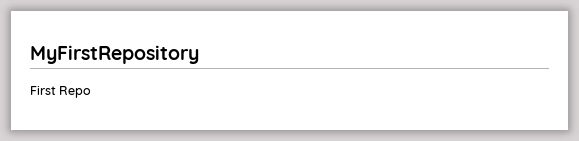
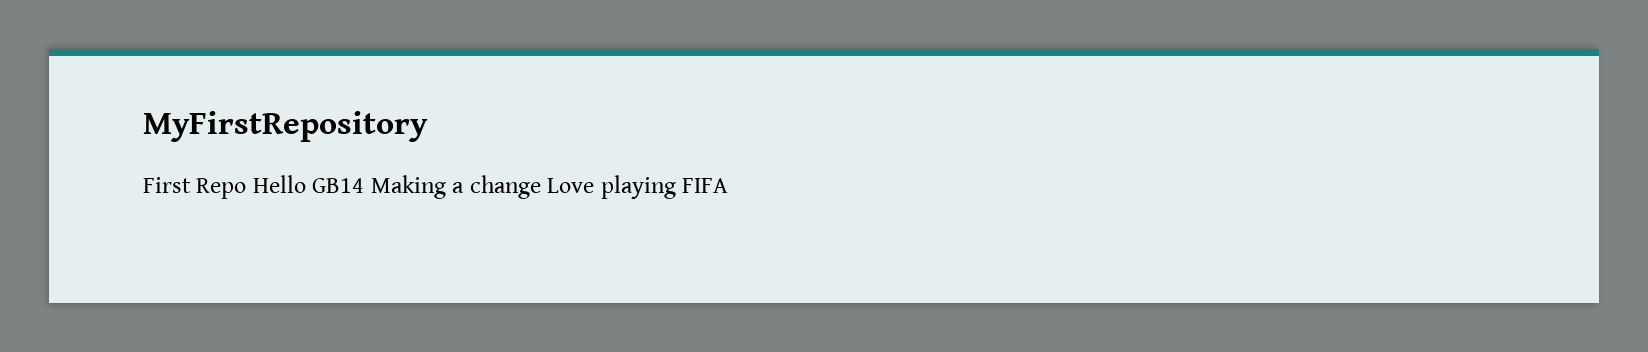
(92, 92) none -> [252,175,729,199] Hello GB14 Making a change Love playing FIFA

